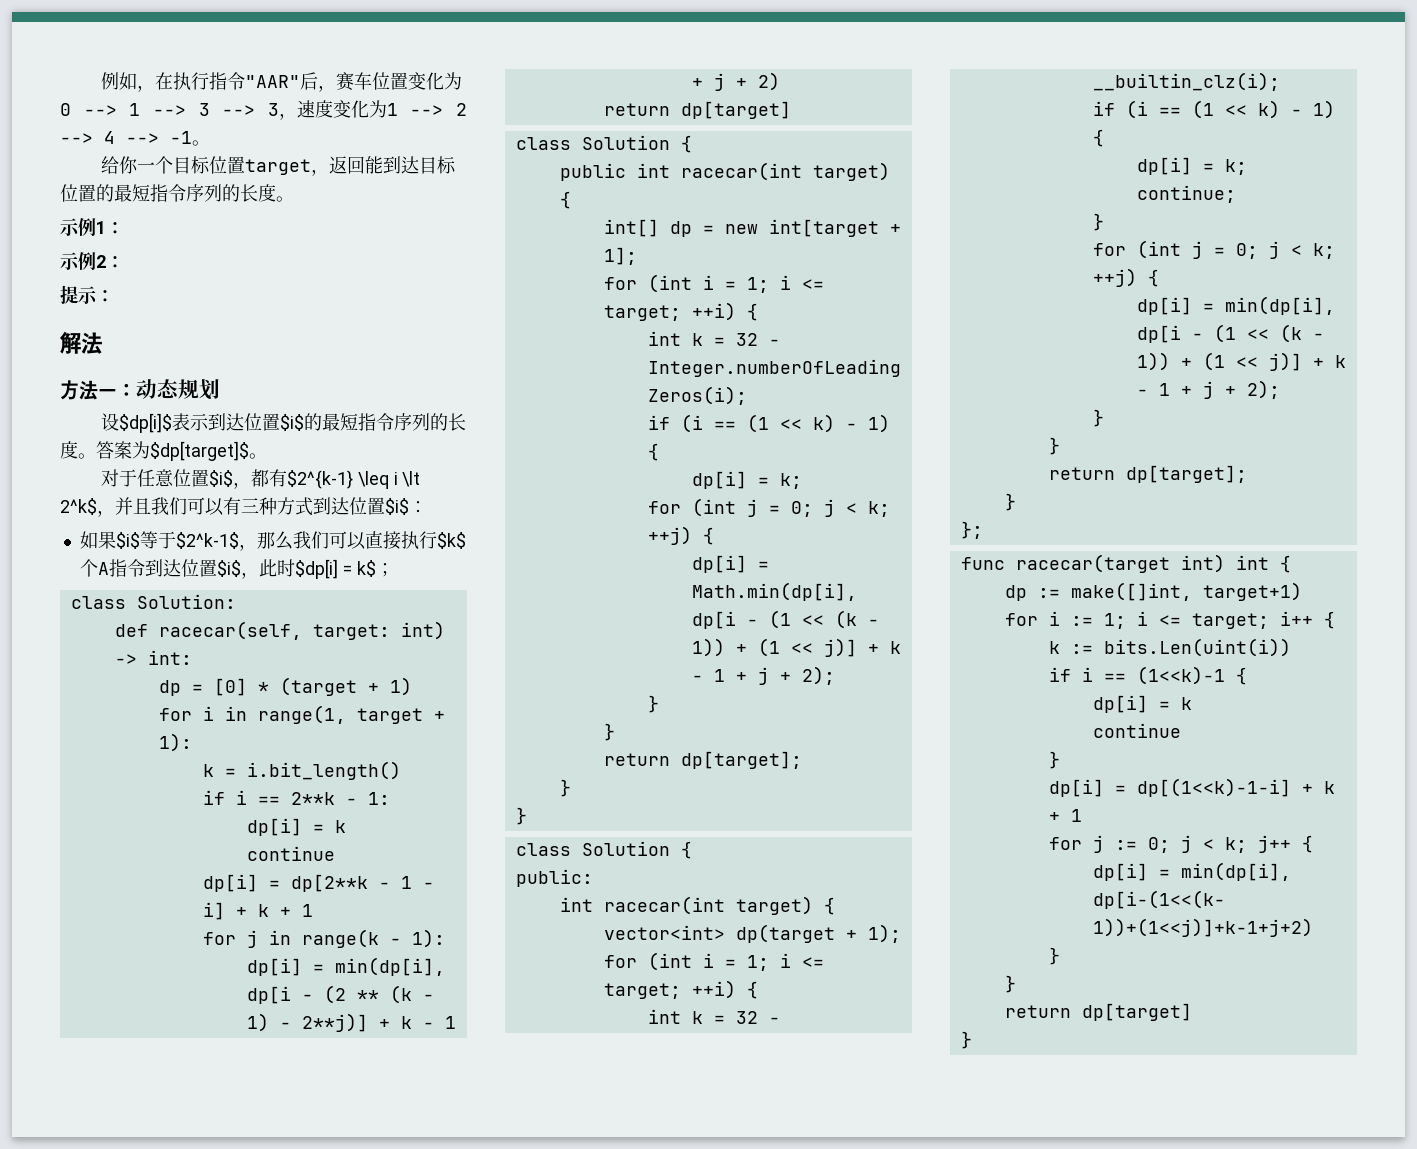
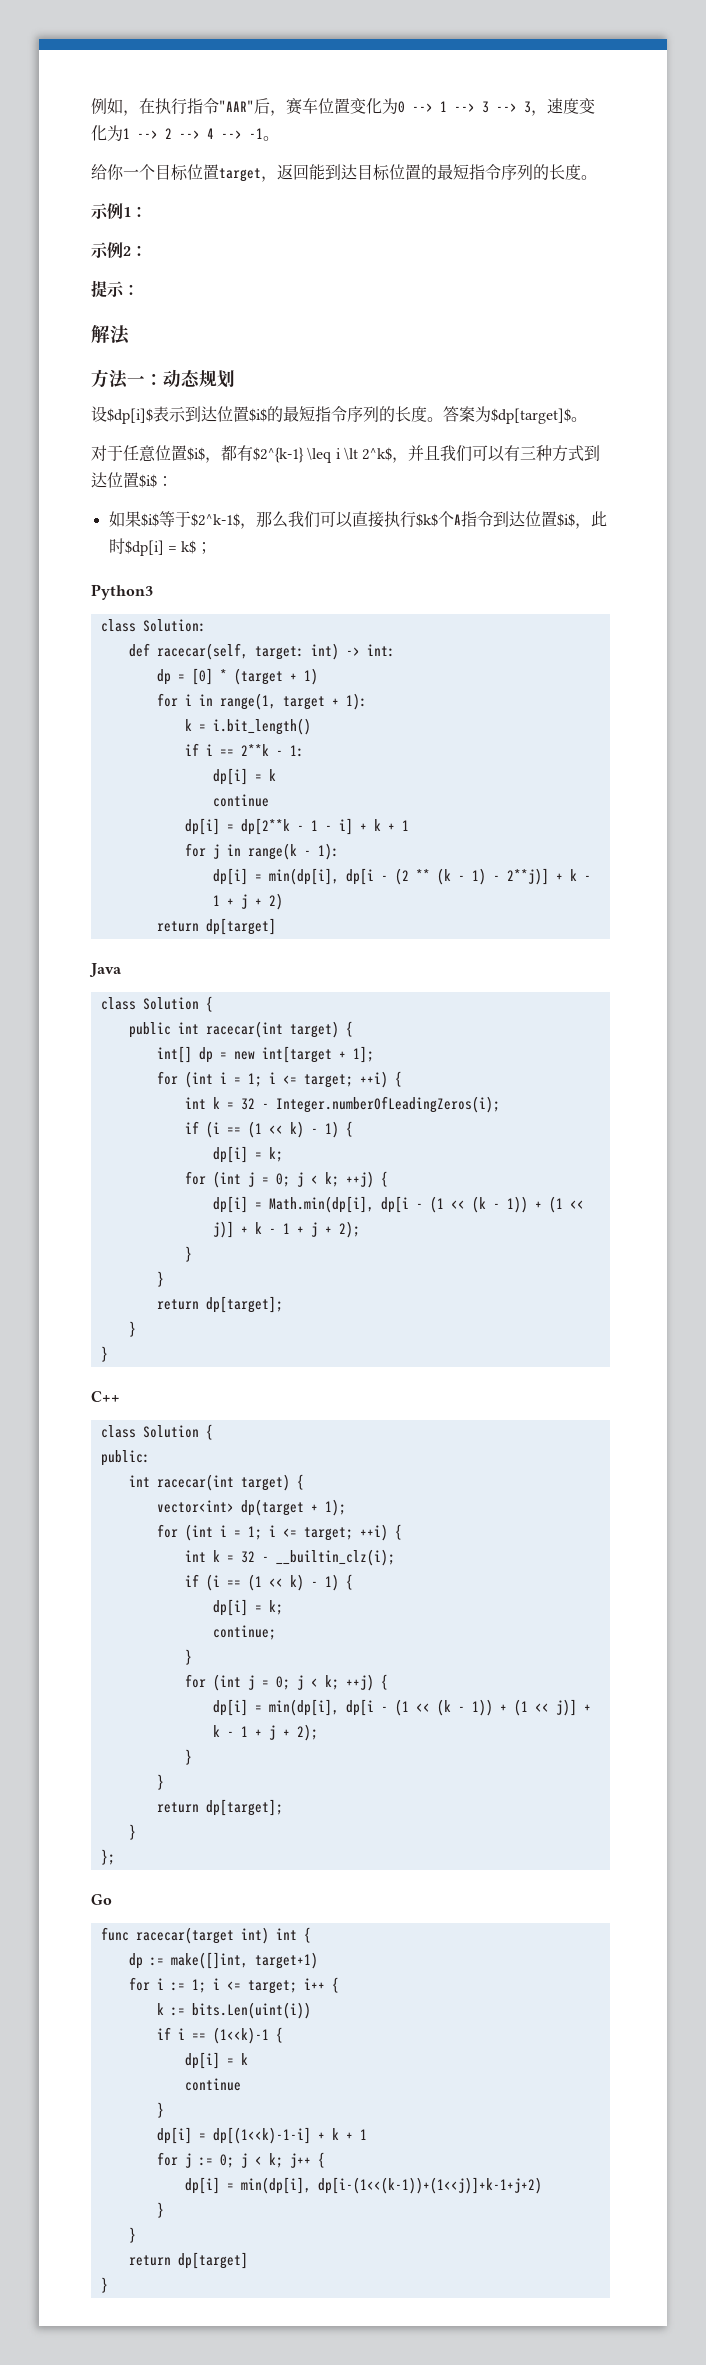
(394, 570) none -> [91,584,153,600] // Python3
(791, 110) none -> [89,963,122,977] // Java
(527, 816) none -> [91,1391,120,1402] // C++
(983, 530) none -> [91,1894,112,1905] // Go

